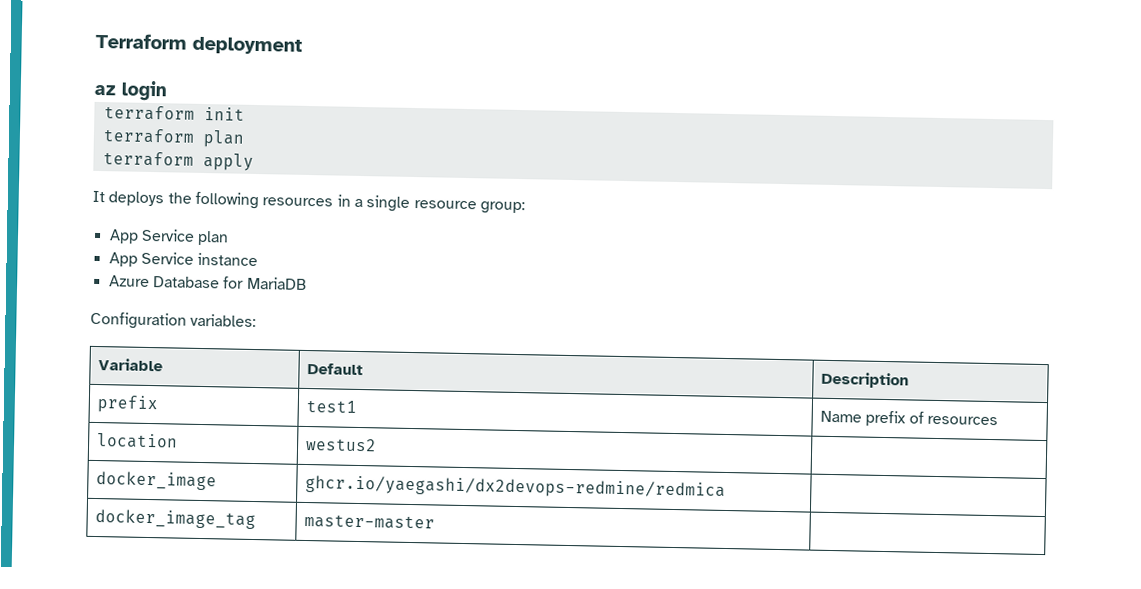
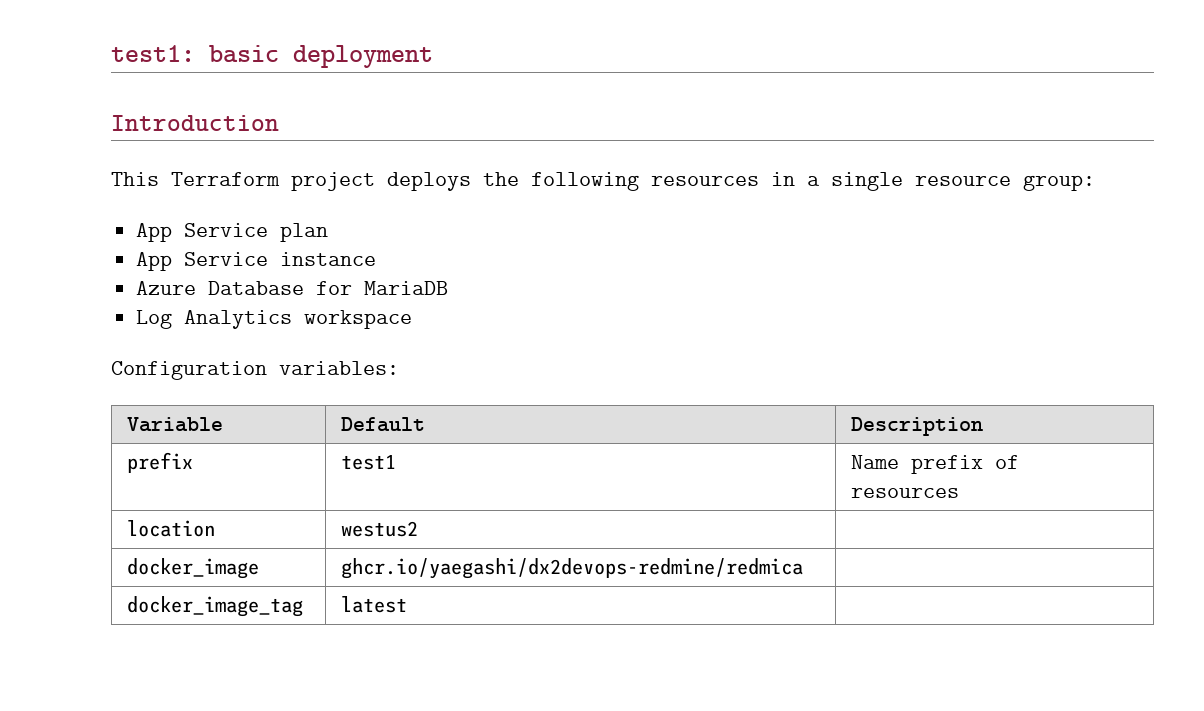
[95,32,187,50] Terraform -> [111,45,279,63] test1: basic
[94,80,167,102] [103,105,245,121] [102,128,245,148] [102,151,254,171] [92,190,105,203] az login // terraform init // terraform plan // terraform apply // It -> [111,115,279,131] [111,172,375,191] Introduction // This Terraform project
(307, 283) none -> [136,310,413,329] // Log Analytics workspace
[304,513,436,530] master-master -> [341,596,408,613] latest

